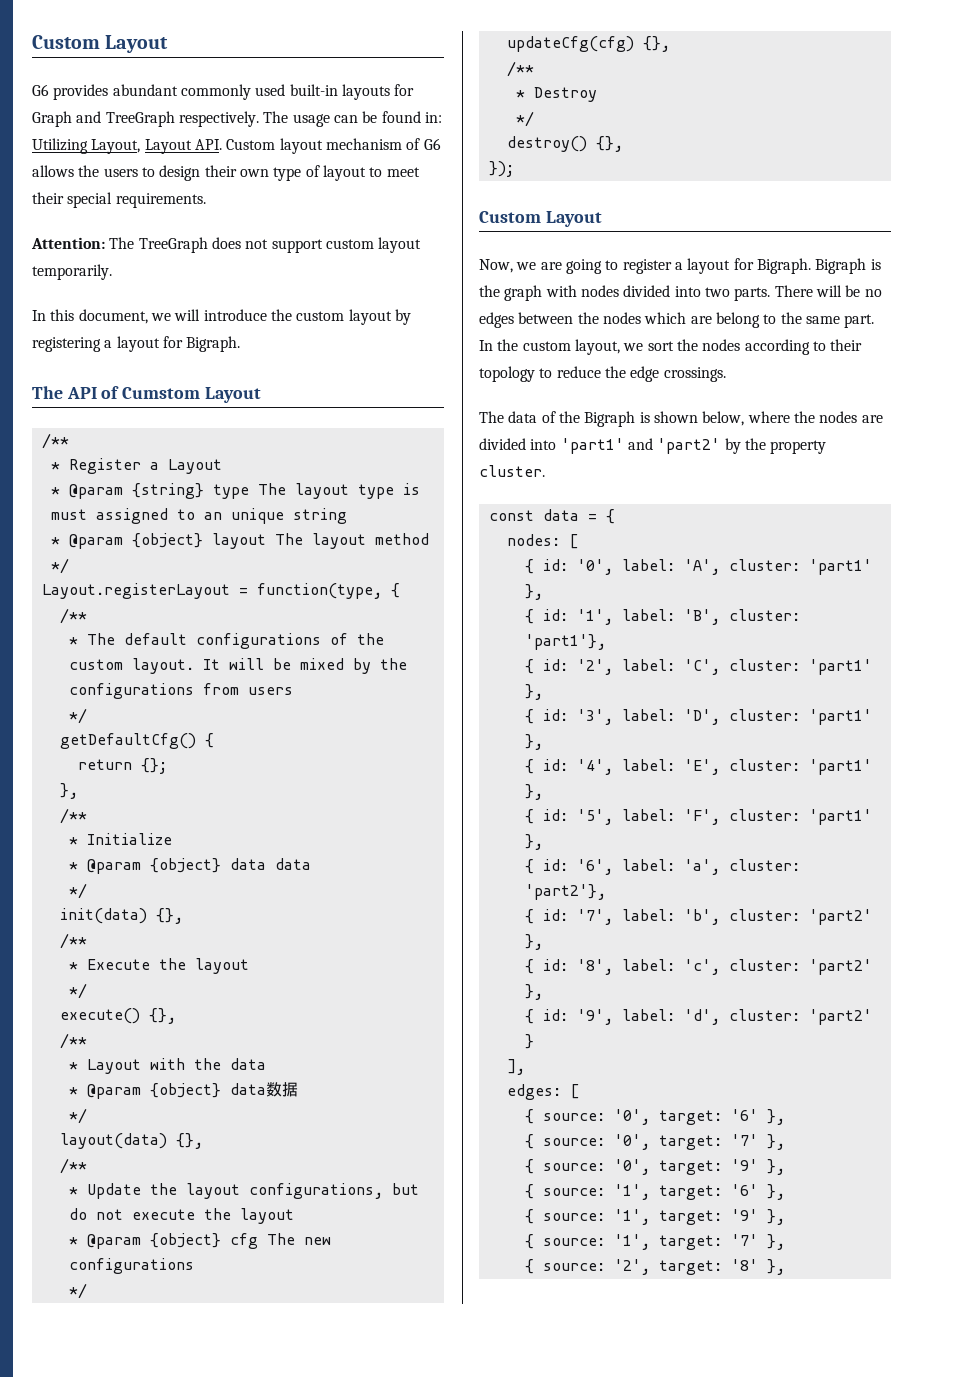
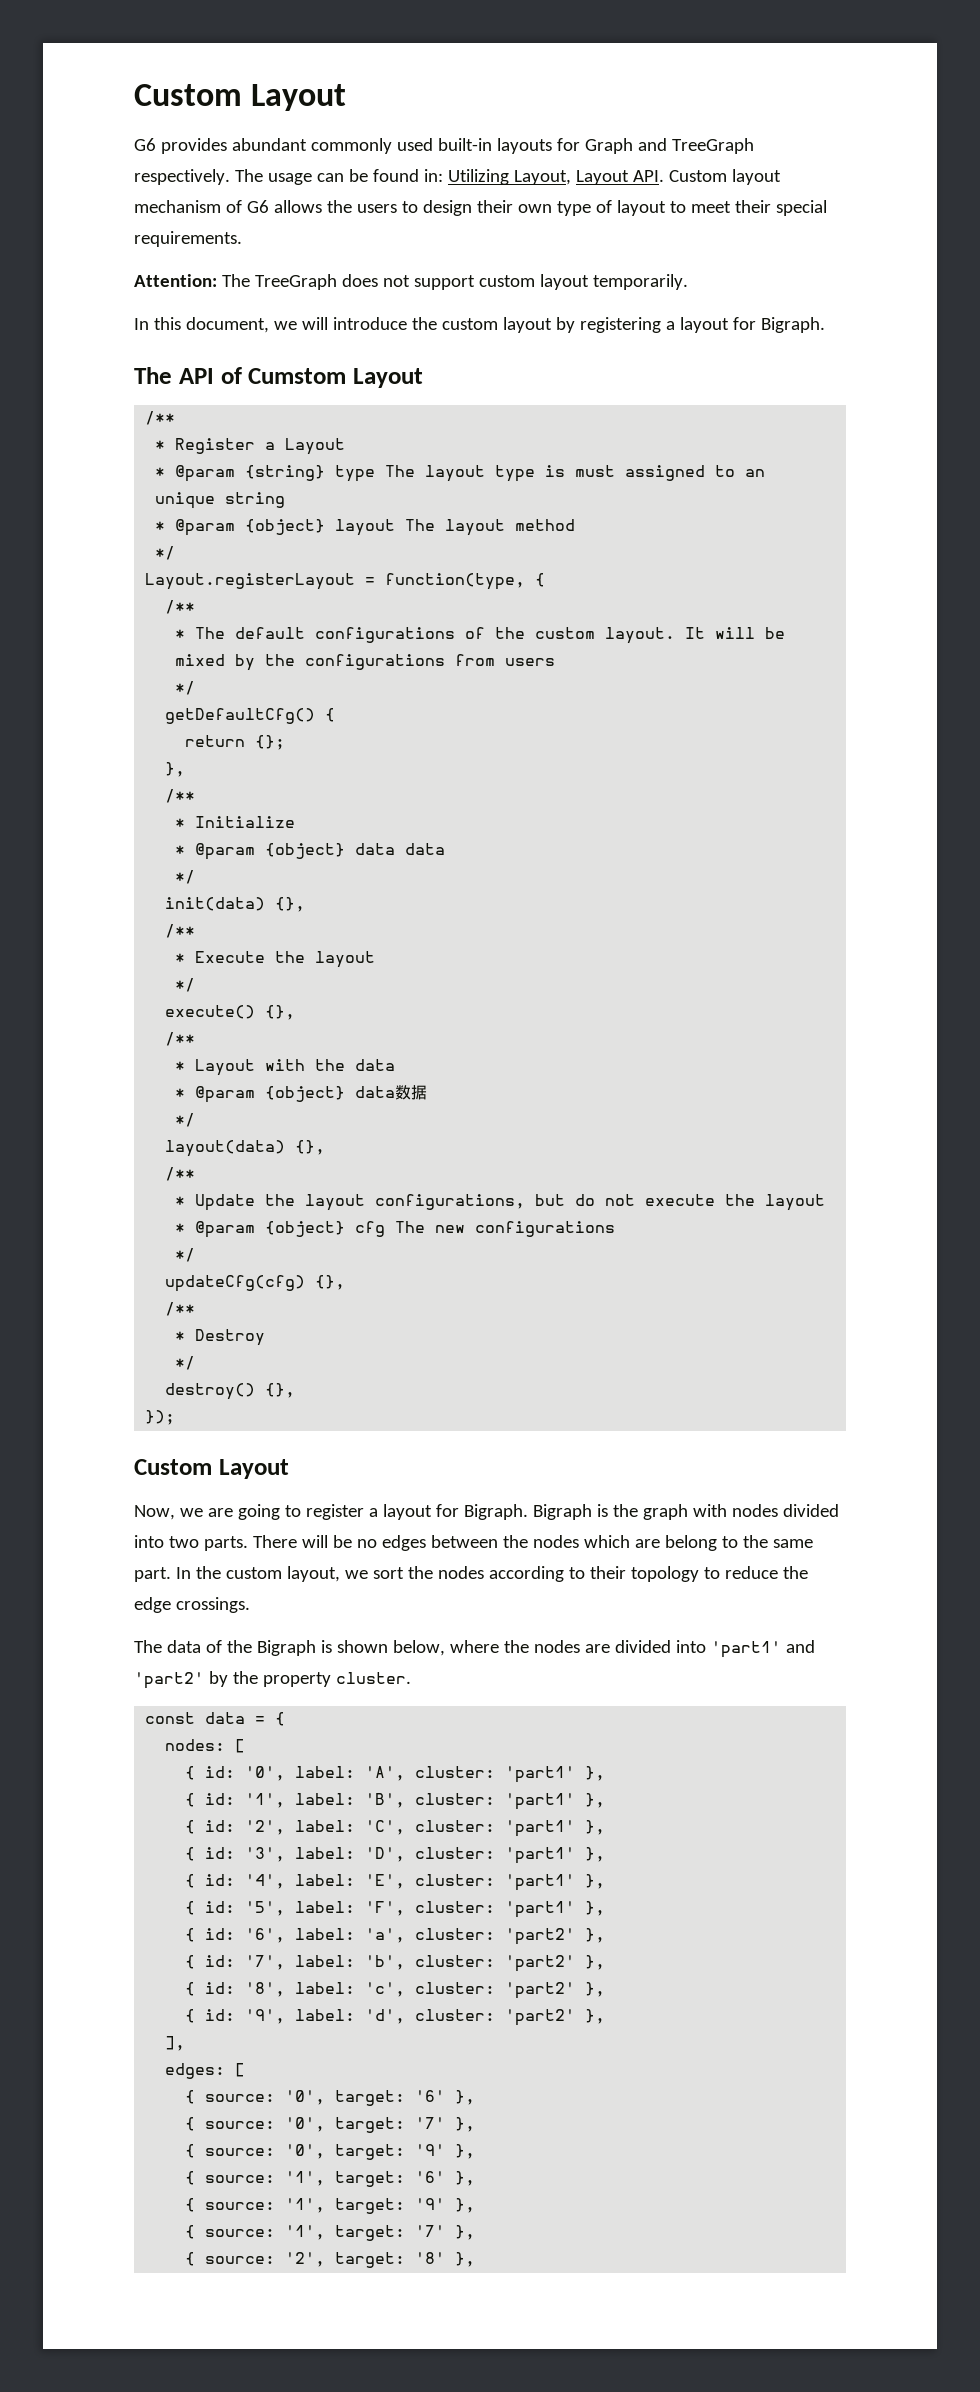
[524,634,606,650] 'part1'}, -> [505,1793,606,1810] 'part1' },
[524,884,606,900] 'part2'}, -> [505,1928,606,1945] 'part2' },
[524,1034,534,1049] } -> [585,2009,606,2024] },

